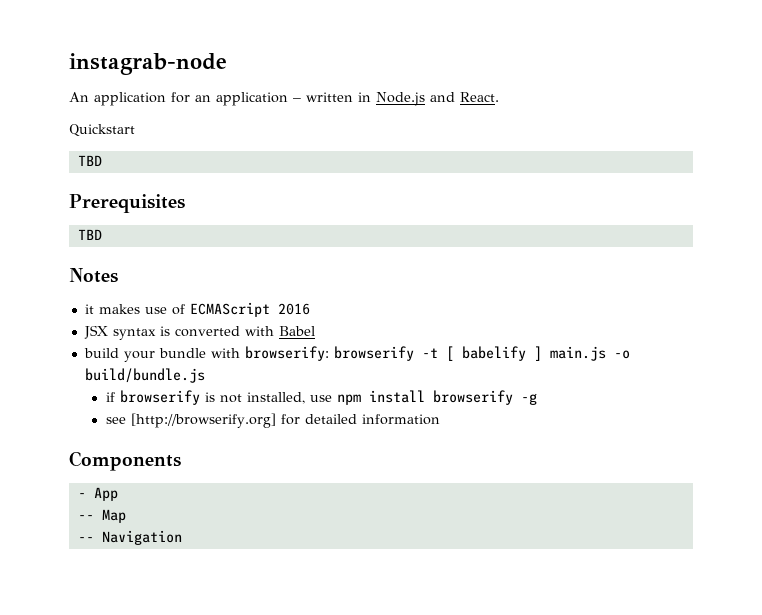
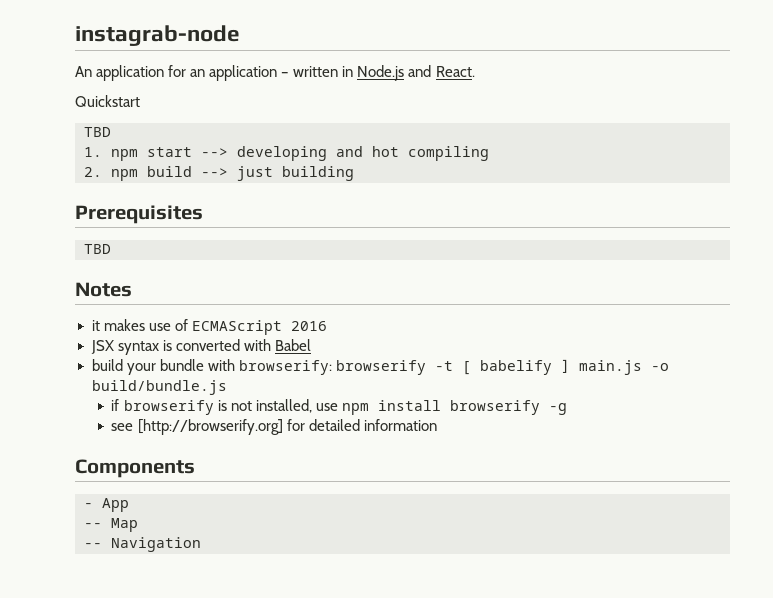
(102, 160) none -> [84,146,489,161] [84,166,354,181] // 1. npm start --> developing and hot compiling // 2. npm build --> just building

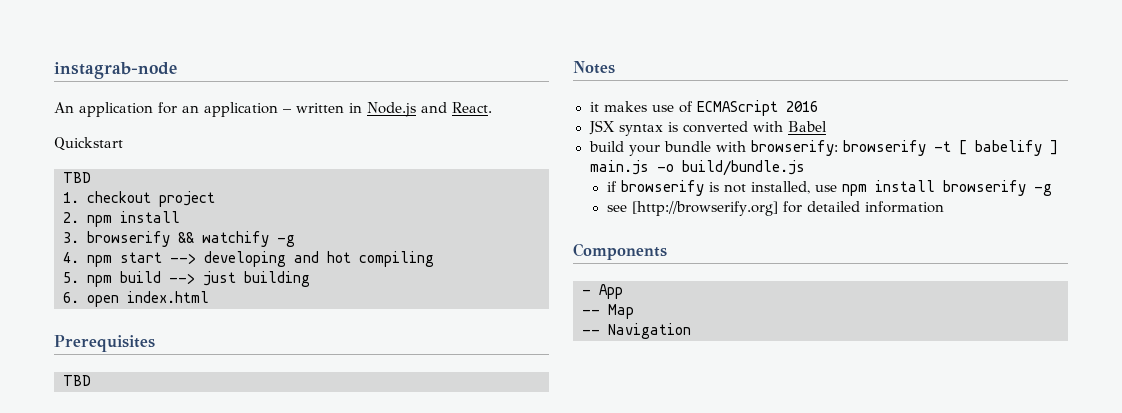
(102, 152) none -> [87,191,215,207] [63,211,180,227] [63,231,295,247] [63,252,79,263] checkout project // 2. npm install // 3. browserify && watchify -g // 4.
[84,167,102,177] 2. -> [63,272,79,283] 5.
(354, 173) none -> [63,291,209,307] // 6. open index.html

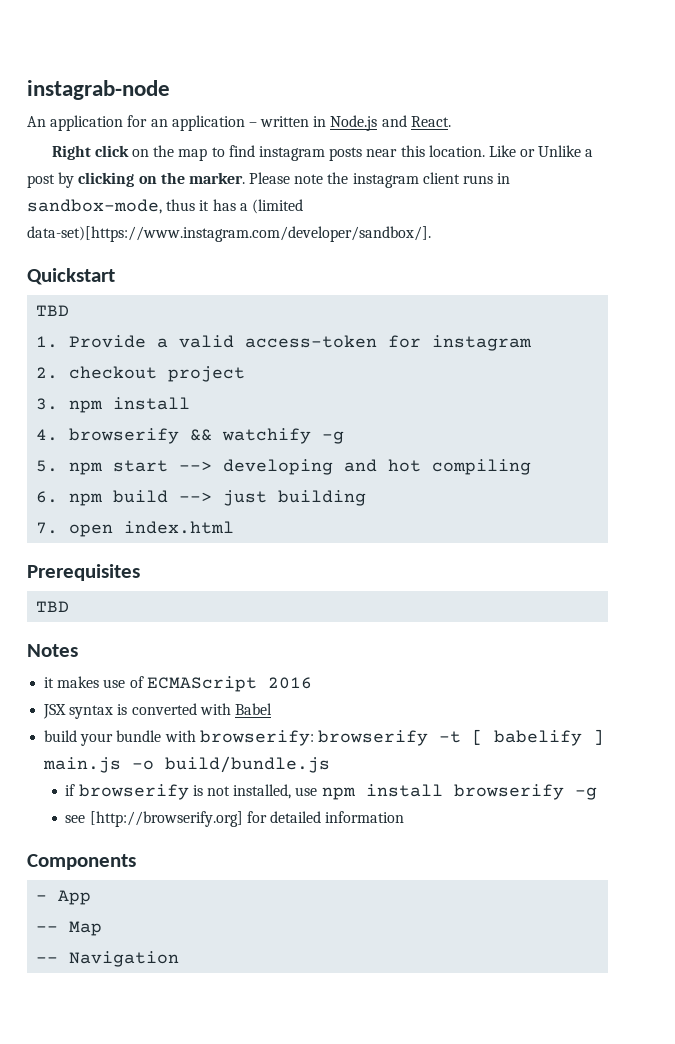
[54,137,123,151] [63,172,91,183] [63,192,79,203] Quickstart // TBD // 1. -> [51,145,594,161] [27,172,511,188] [27,199,303,214] [27,226,431,242] [27,268,115,285] [36,305,70,316] [36,335,533,351] [36,367,59,379] Right click on the map to find instagram posts near this location. Like or Unlike a post by clicking on the marker. Please note the instagram client runs in sandbox-mode, thus it has a (limited data-set)[https://www.instagram.com/developer/sandbox/]. // Quickstart // TBD // 1. Provide a valid access-token for instagram // 2.
[63,212,79,223] 2. -> [36,398,59,410] 3.
[63,232,79,243] 3. -> [36,429,59,441] 4.
[63,252,79,263] 4. -> [36,460,59,472] 5.
[63,272,79,283] 5. -> [36,491,59,503] 6.
[63,292,79,303] 6. -> [36,522,59,534] 7.

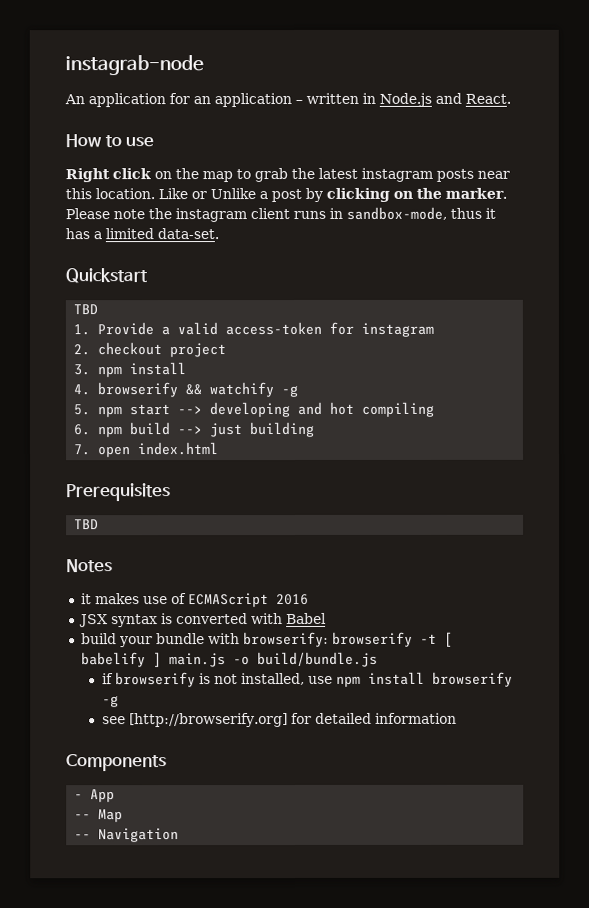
(451, 121) none -> [65,134,155,148] // How to use
[228,145,255,157] find -> [254,167,358,183] grab the latest
[251,199,303,214] [27,226,431,242] (limited data-set)[https://www.instagram.com/developer/sandbox/]. -> [105,228,219,240] limited data-set.

